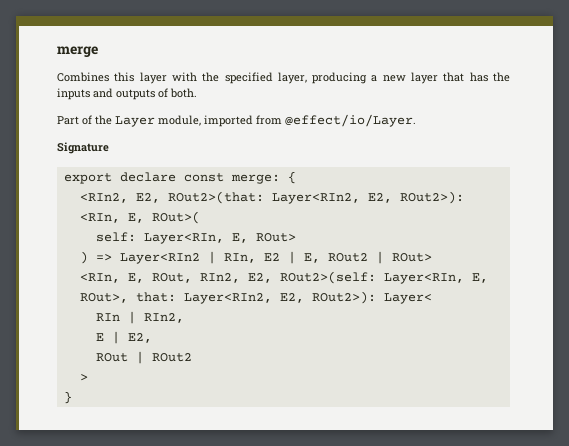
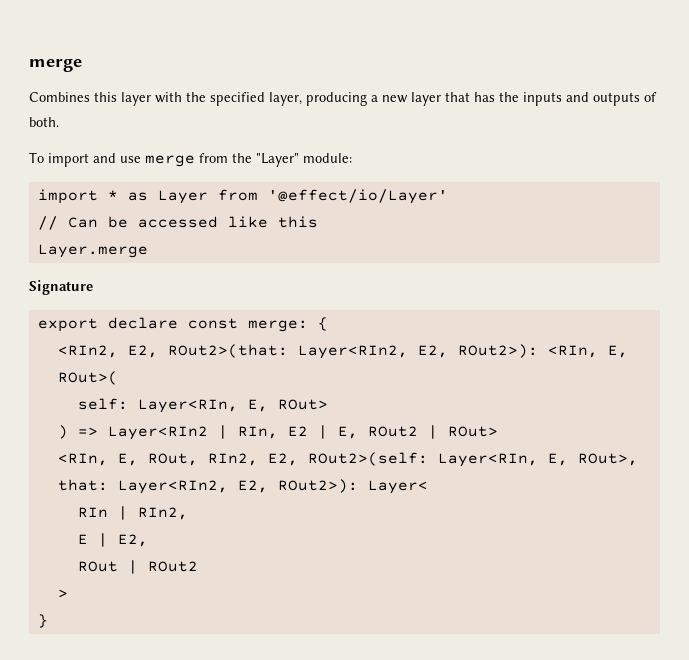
[57,114,416,127] Part of the Layer module, imported from @effect/io/Layer. -> [29,152,352,167] [37,189,448,204] [37,216,318,230] [37,244,148,258] To import and use merge from the "Layer" module: // import * as Layer from '@effect/io/Layer' // // Can be accessed like this // Layer.merge

